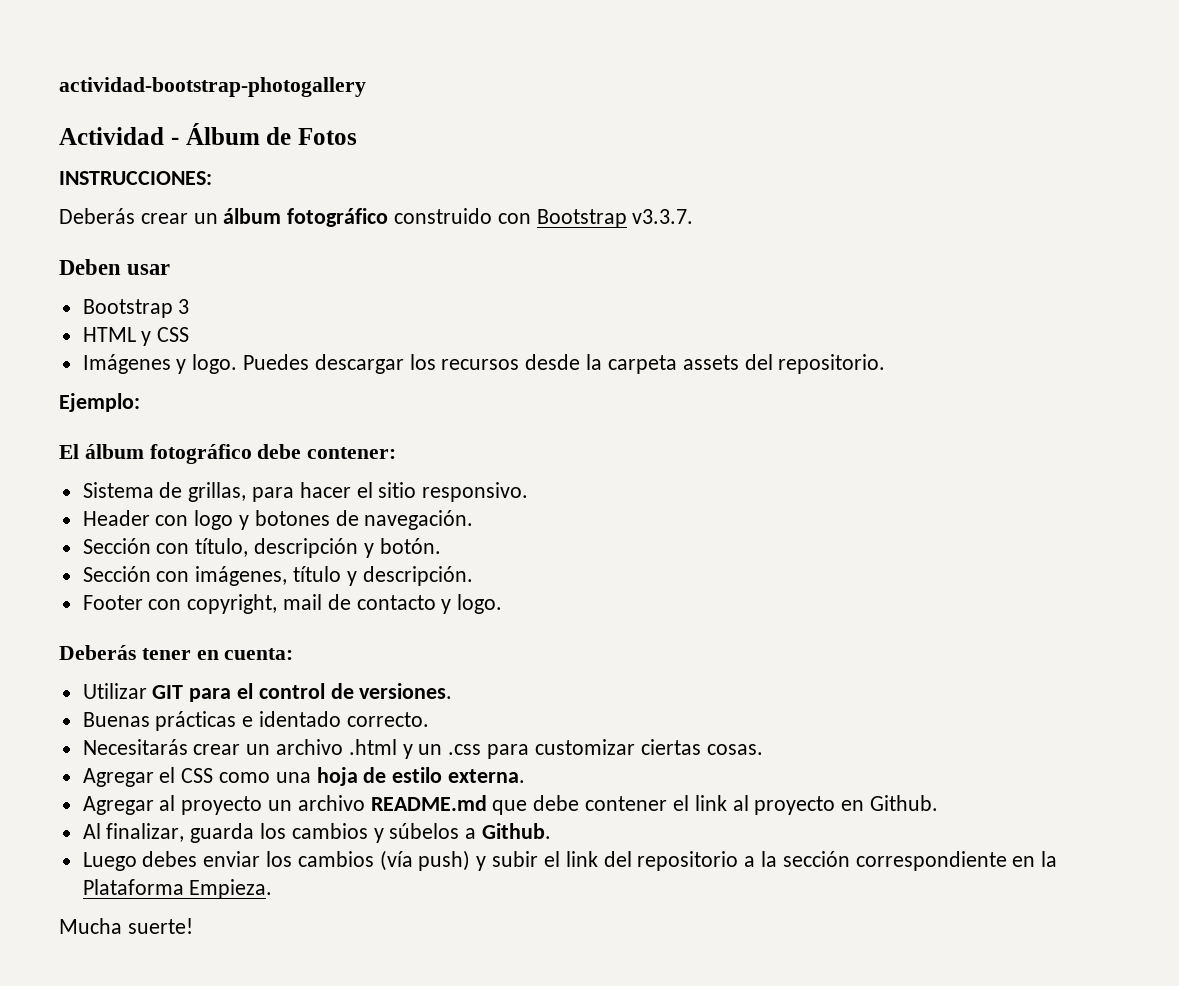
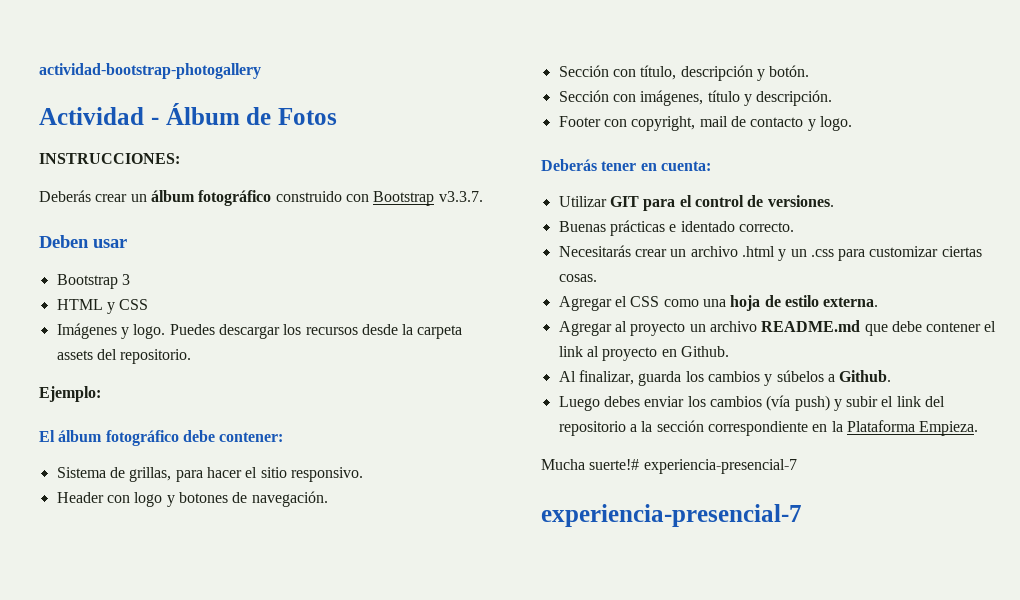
[127,918,193,934] suerte! -> [589,459,797,474] [541,504,802,527] suerte!# experiencia-presencial-7 // experiencia-presencial-7

